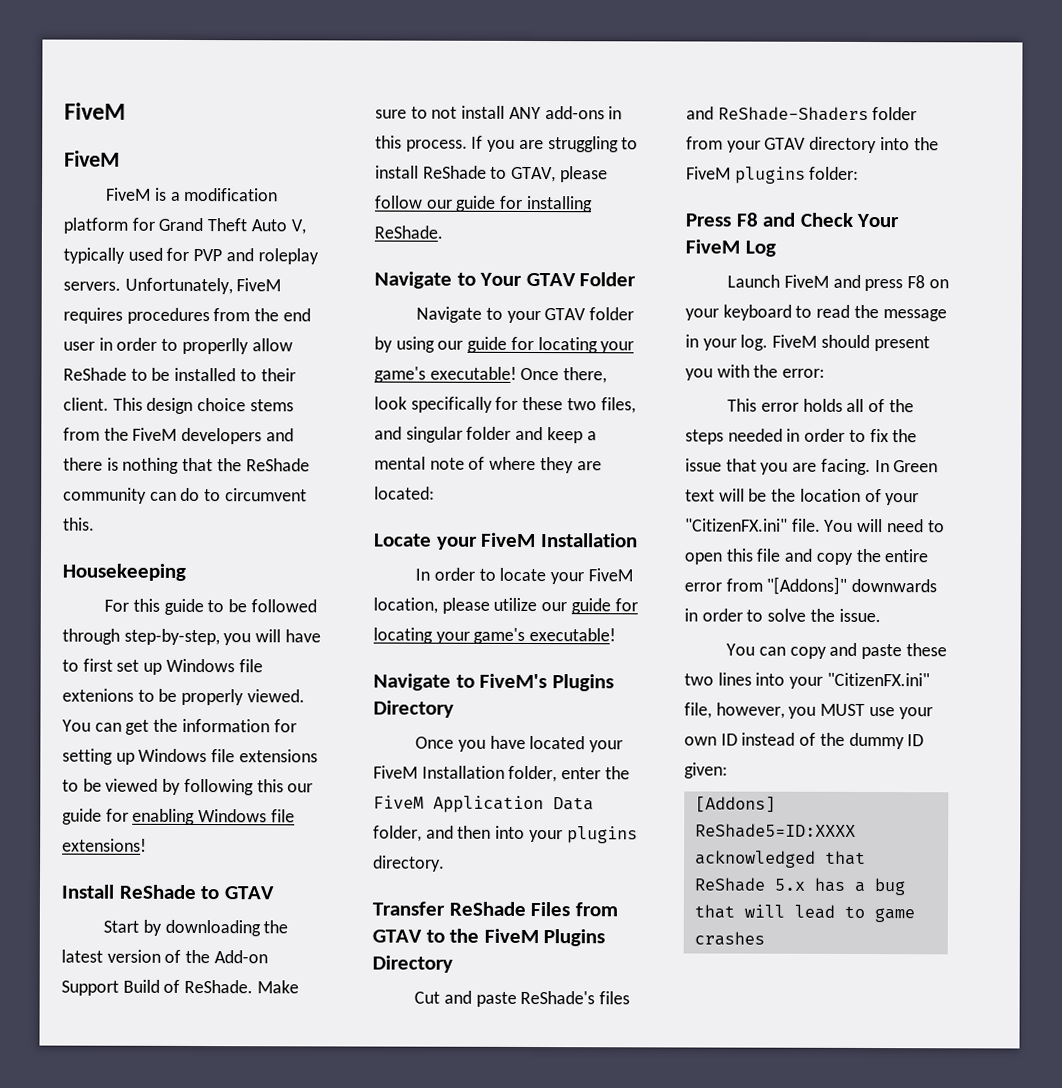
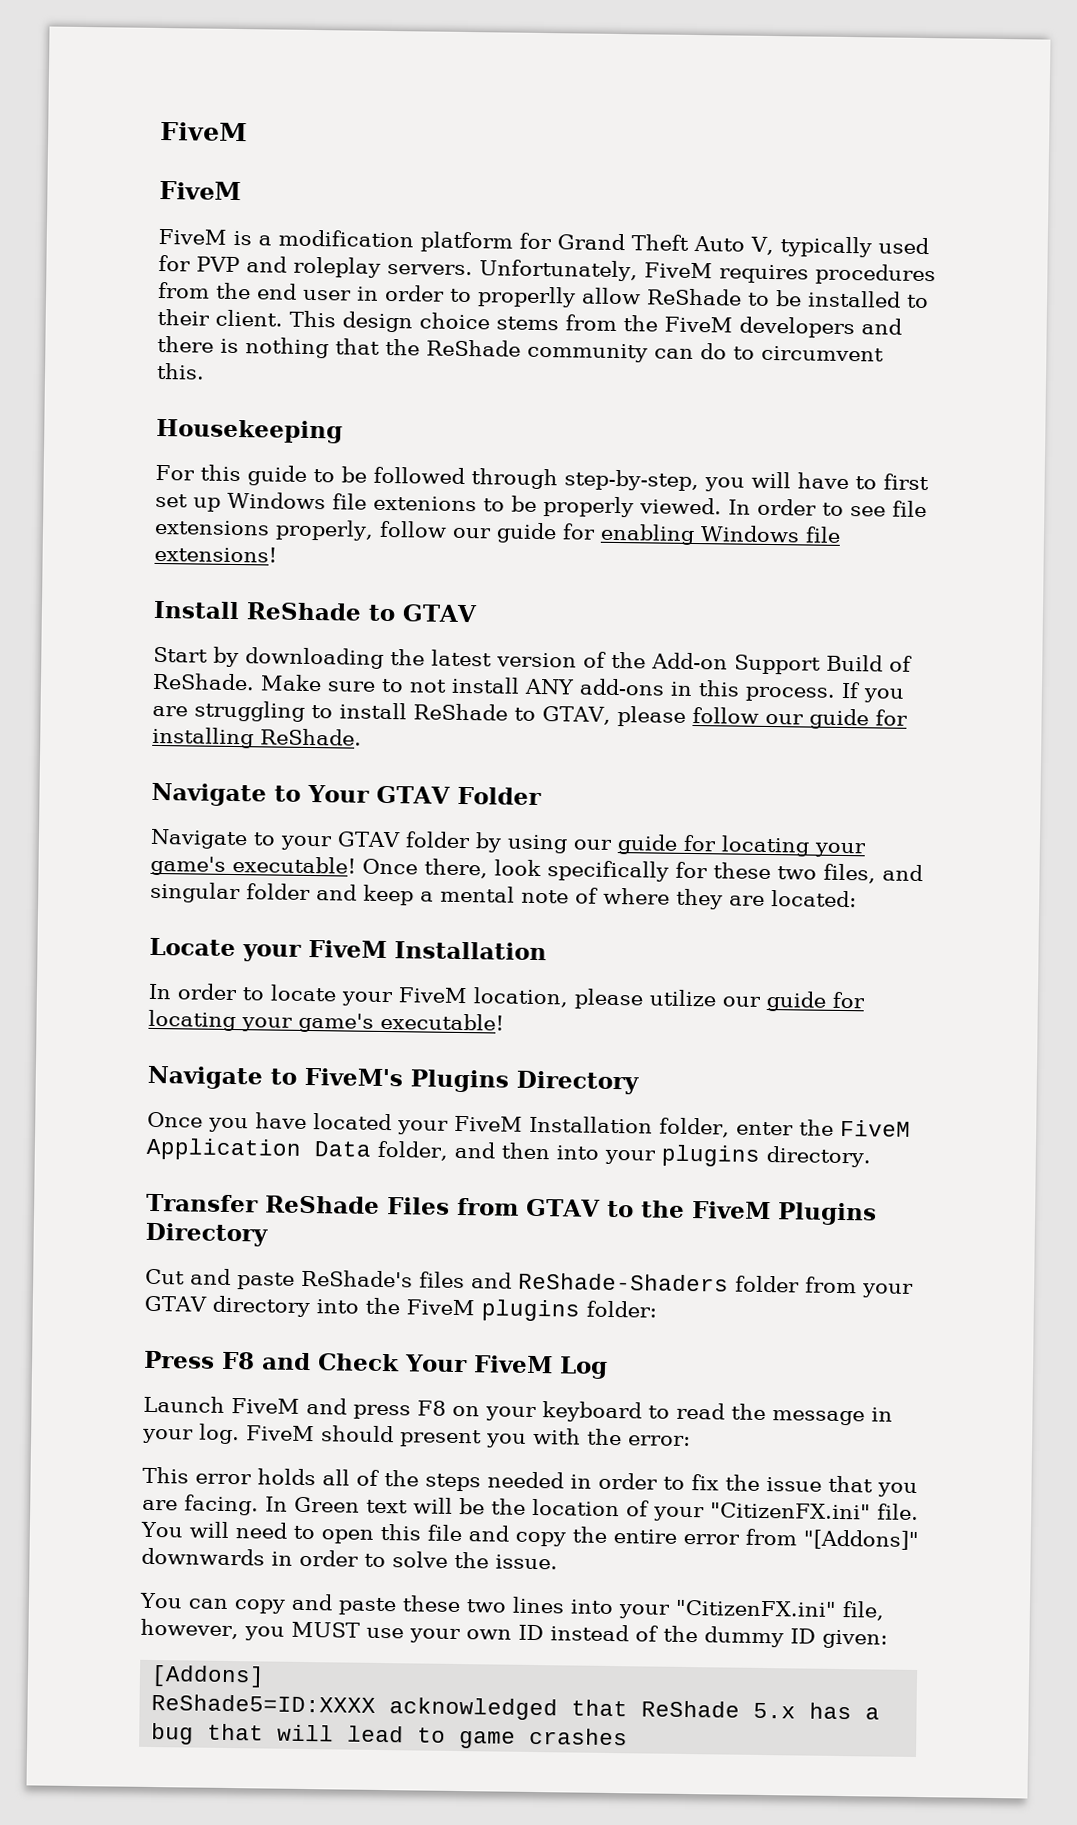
[62,718,297,735] [62,748,318,765] [62,778,284,796] You can get the information for setting up Windows file extensions to be viewed by following this -> [728,498,927,518] [154,519,447,541] In order to see file extensions properly, follow

